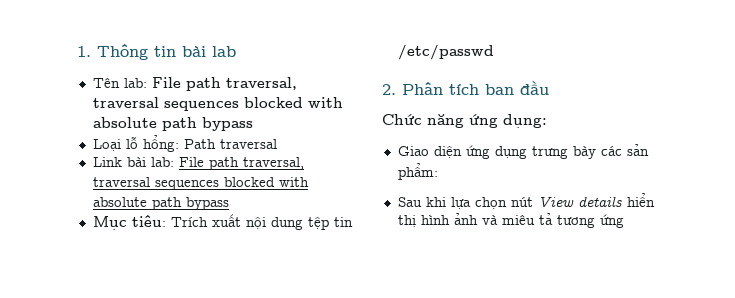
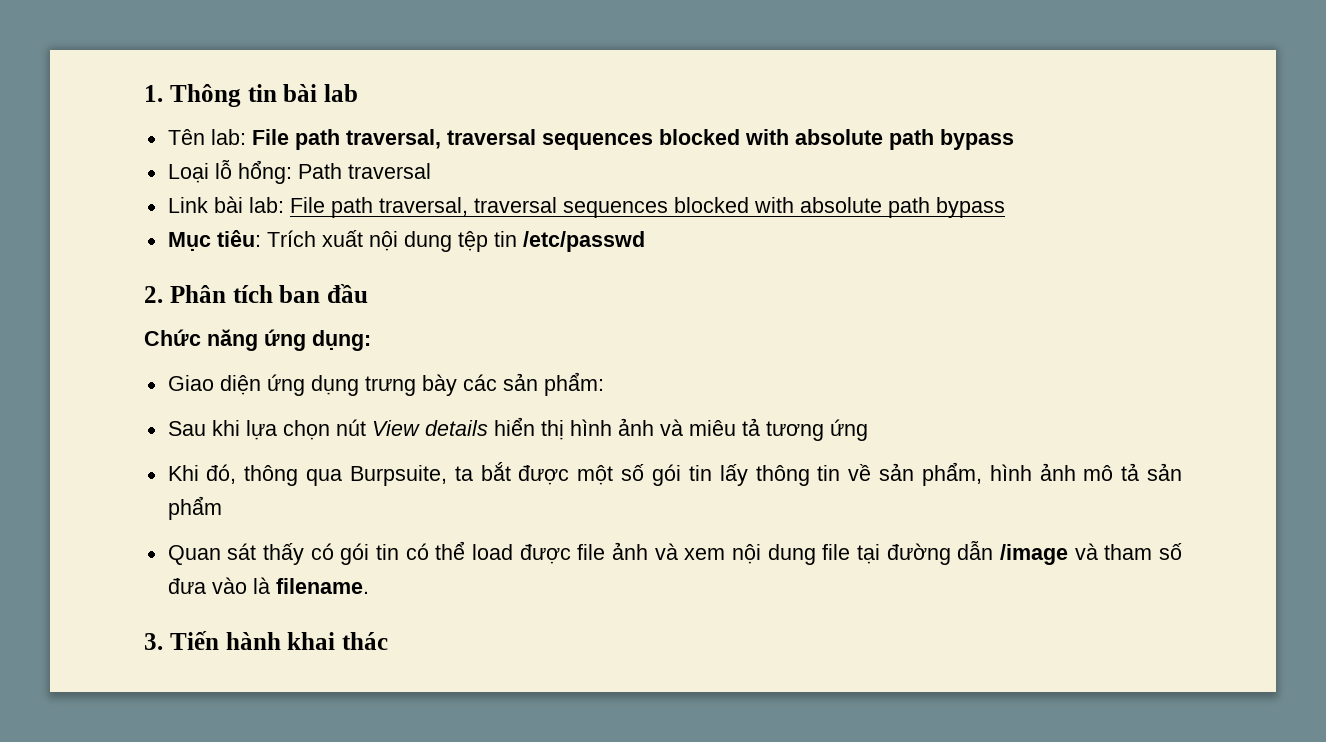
(624, 221) none -> [167,462,1183,486] [167,496,222,520] [167,541,1182,565] [167,577,369,594] [144,631,388,650] // Khi đó, thông qua Burpsuite, ta bắt được một số gói tin lấy thông tin về sản phẩm, hình ảnh mô tả sản phẩm // Quan sát thấy có gói tin có thể load được file ảnh và xem nội dung file tại đường dẫn /image và tham số đưa vào là filename. // 3. Tiến hành khai thác

